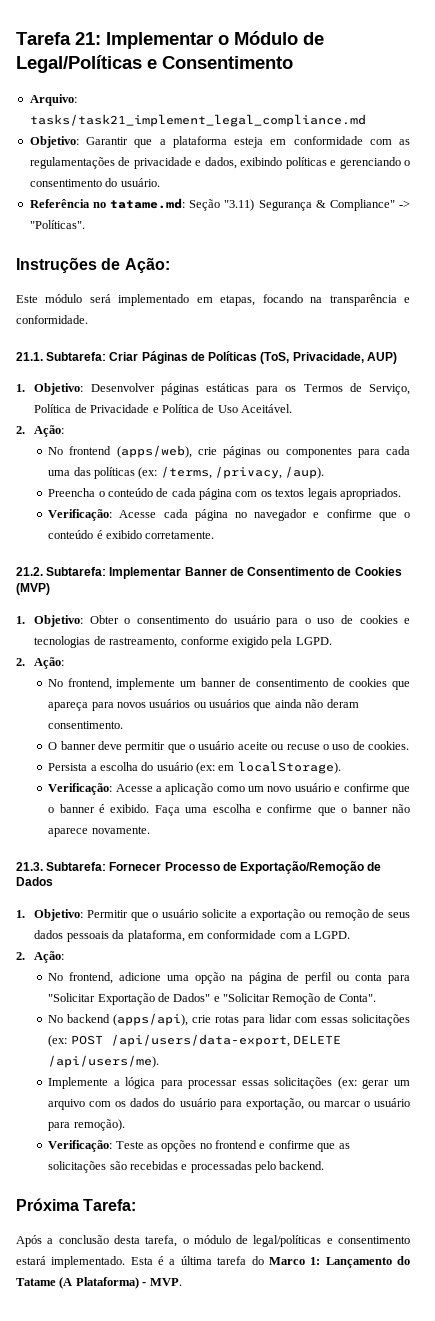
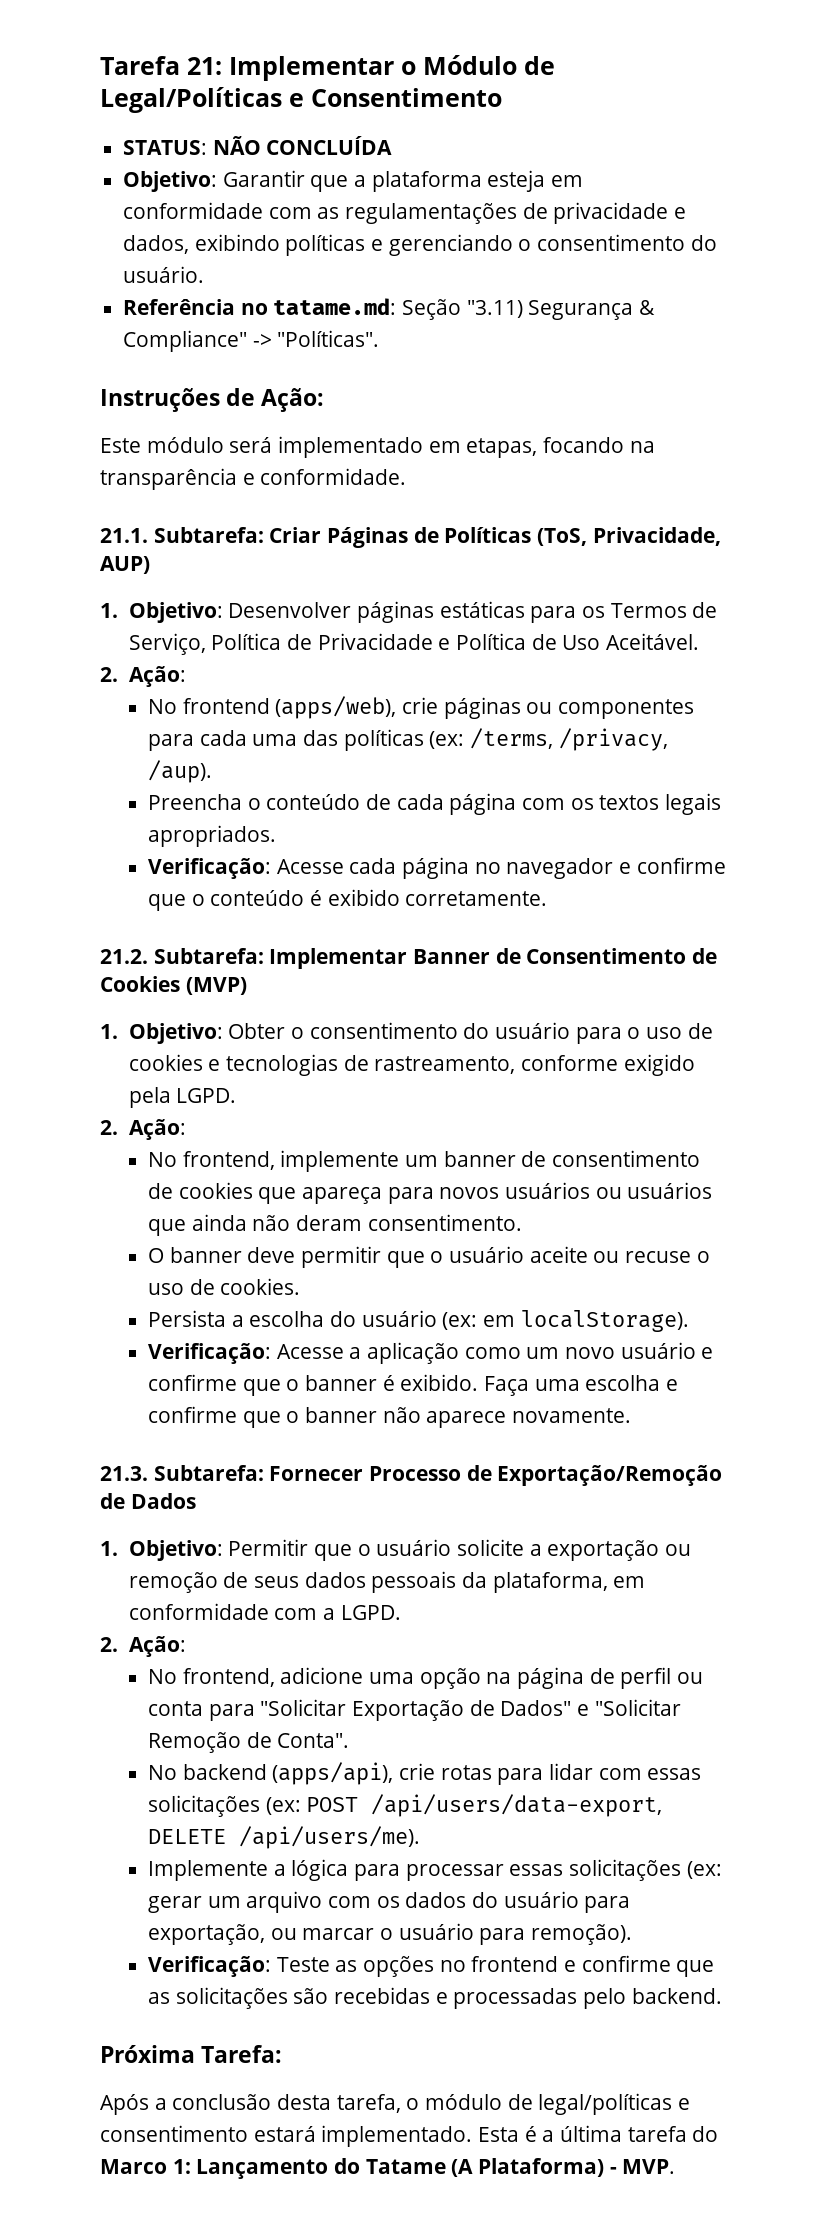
[29,94,77,106] [29,114,366,127] Arquivo: tasks/task21_implement_legal_compliance.md -> [123,136,393,155] STATUS: NÃO CONCLUÍDA

